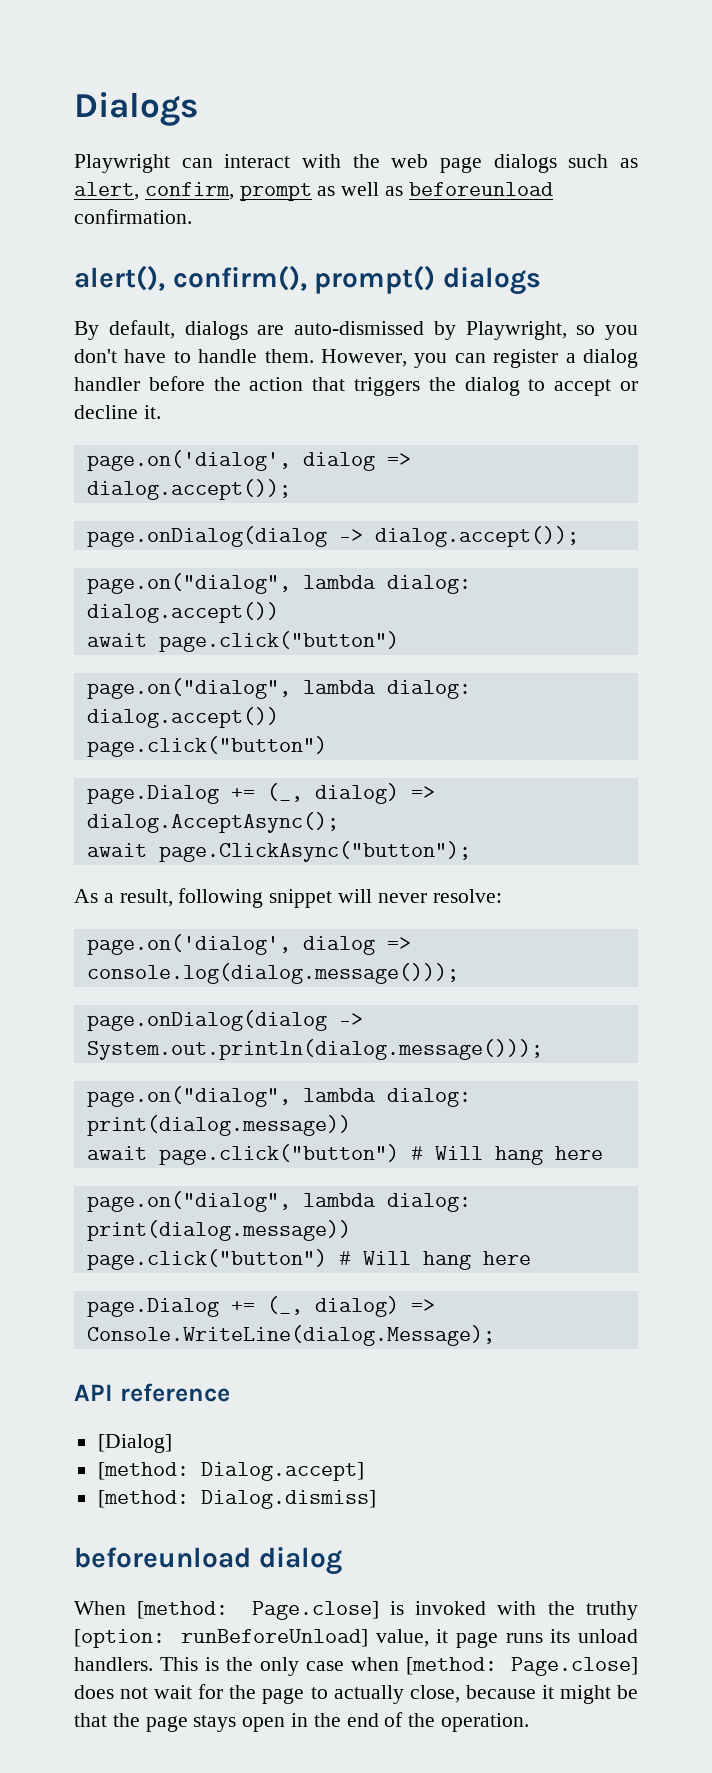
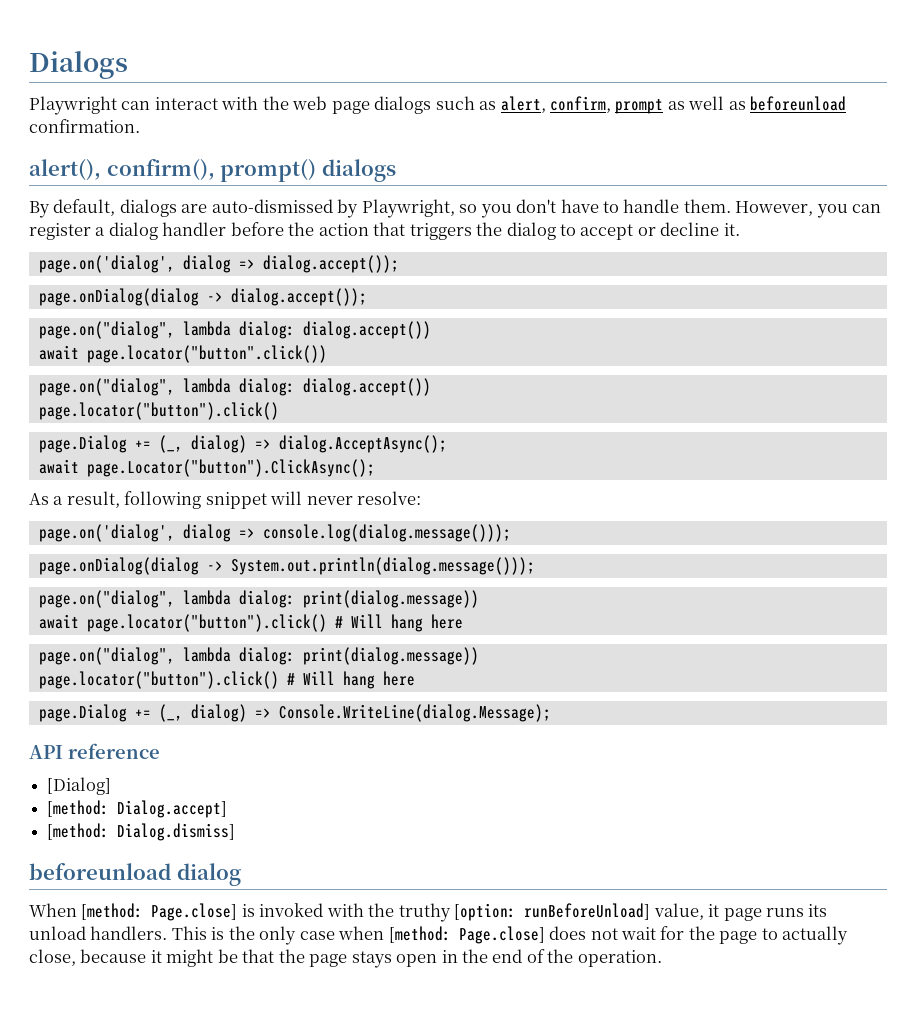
[158,631,399,652] [86,678,471,699] [86,707,279,728] [86,736,327,757] page.click("button") // page.on("dialog", lambda dialog: dialog.accept()) // page.click("button") -> [86,345,327,363] [38,378,431,396] [38,402,279,420] page.locator("button".click()) // page.on("dialog", lambda dialog: dialog.accept()) // page.locator("button").click()
[158,841,471,862] page.ClickAsync("button"); -> [86,459,375,477] page.Locator("button").ClickAsync();
[158,1144,399,1165] page.click("button") -> [86,614,327,632] page.locator("button").click()
[86,1249,327,1270] page.click("button") -> [38,671,279,689] page.locator("button").click()

